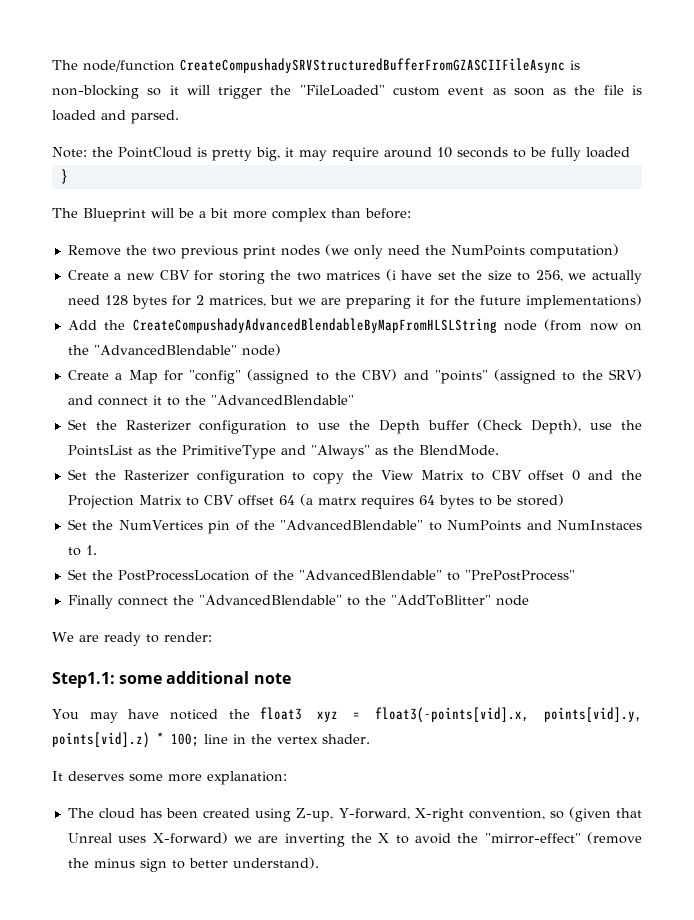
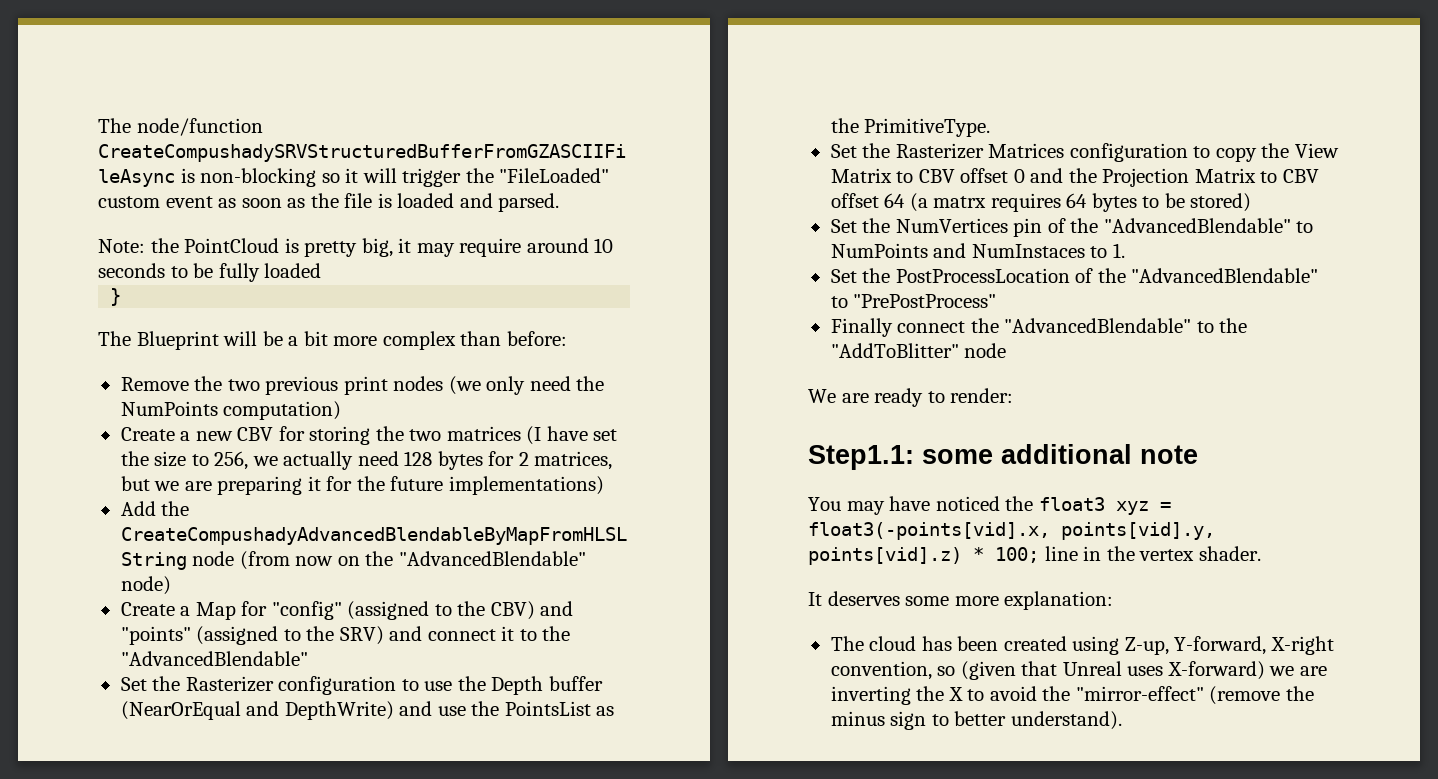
[385,269,396,281] (i -> [526,426,542,445] (I
[477,419,582,434] (Check Depth), -> [120,701,433,720] (NearOrEqual and DepthWrite) and
[181,445,499,459] [67,469,189,481] PrimitiveType and "Always" as the BlendMode. // Set the Rasterizer -> [864,118,991,137] [830,143,1065,159] PrimitiveType. // Set the Rasterizer Matrices

